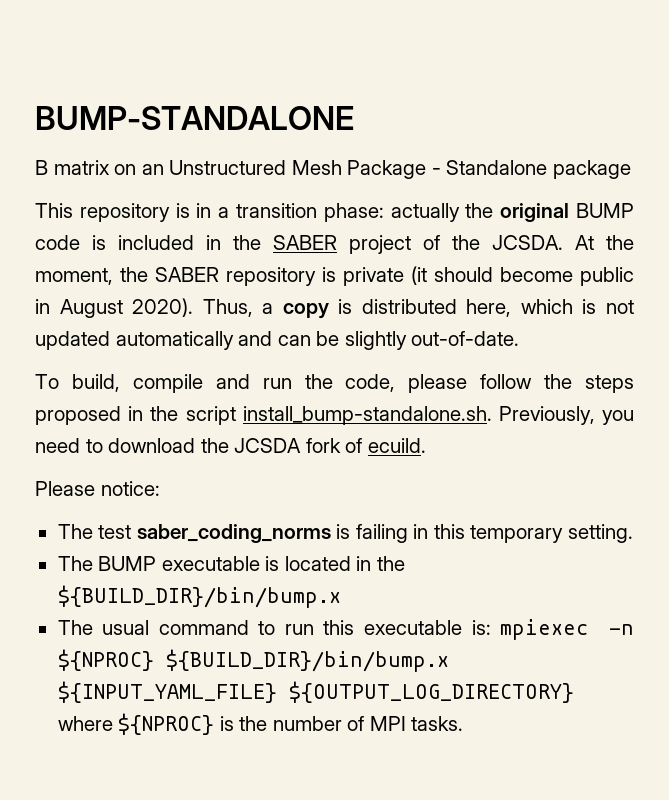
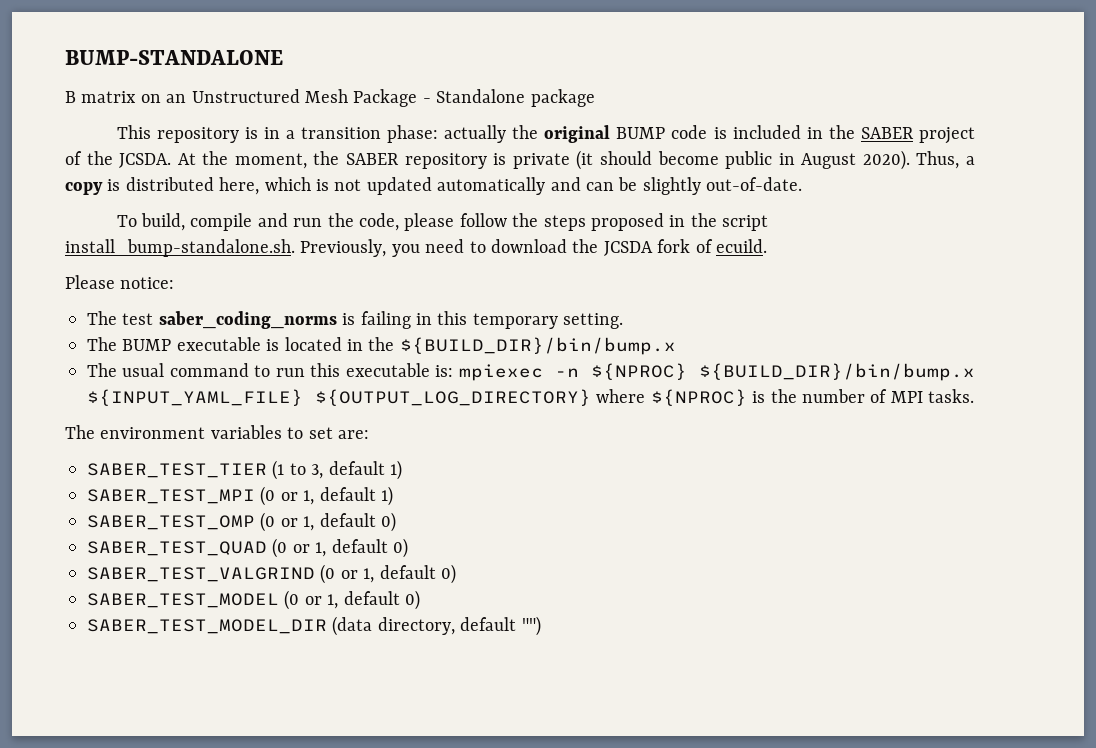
(464, 723) none -> [65,425,369,439] [87,460,402,480] [87,486,393,506] [87,512,396,532] [87,538,408,558] [87,564,456,584] [87,590,420,610] [87,616,541,636] // The environment variables to set are: // SABER_TEST_TIER (1 to 3, default 1) // SABER_TEST_MPI (0 or 1, default 1) // SABER_TEST_OMP (0 or 1, default 0) // SABER_TEST_QUAD (0 or 1, default 0) // SABER_TEST_VALGRIND (0 or 1, default 0) // SABER_TEST_MODEL (0 or 1, default 0) // SABER_TEST_MODEL_DIR (data directory, default "")

